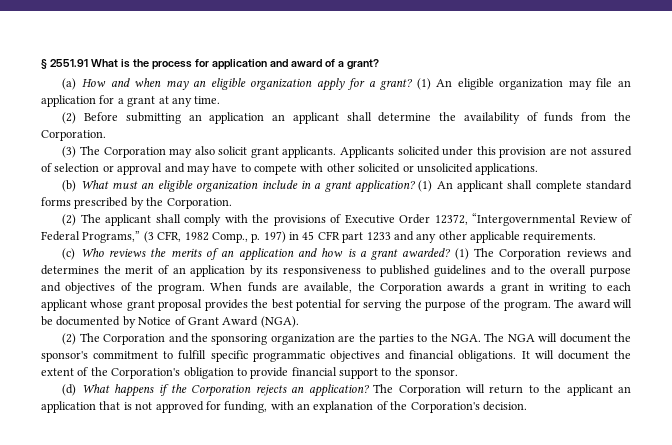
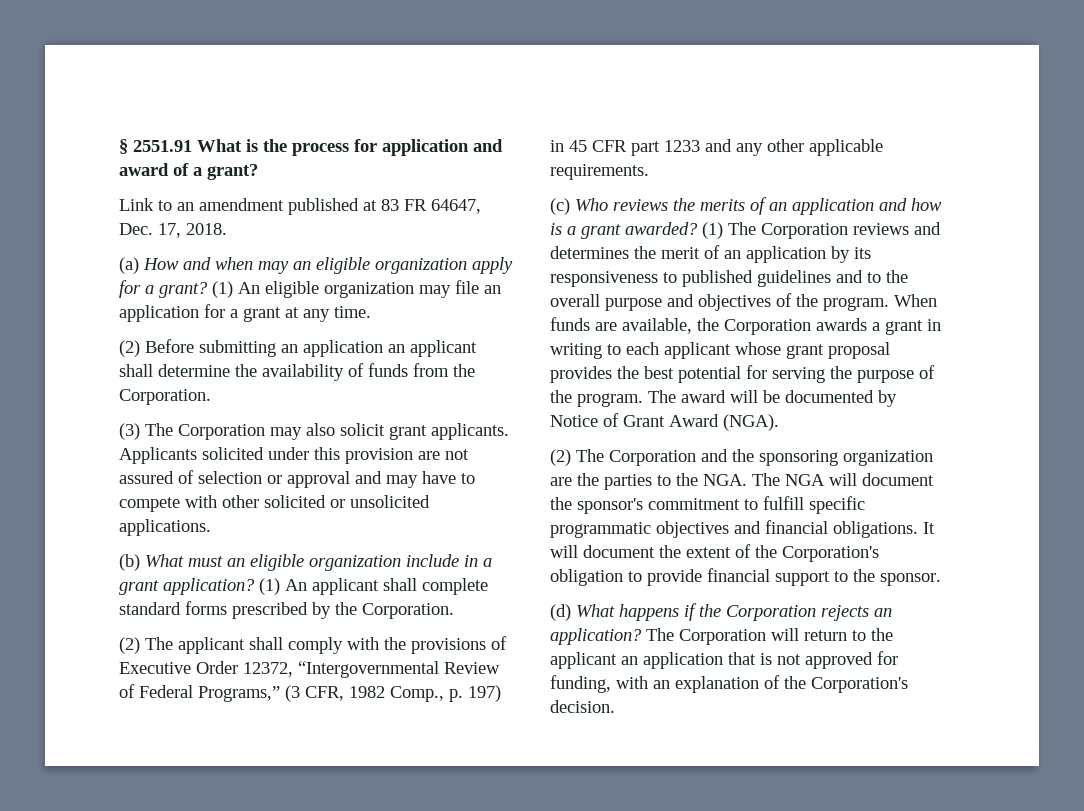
(379, 64) none -> [119,198,481,215] [119,223,227,238] // Link to an amendment published at 83 FR 64647, Dec. 17, 2018.

